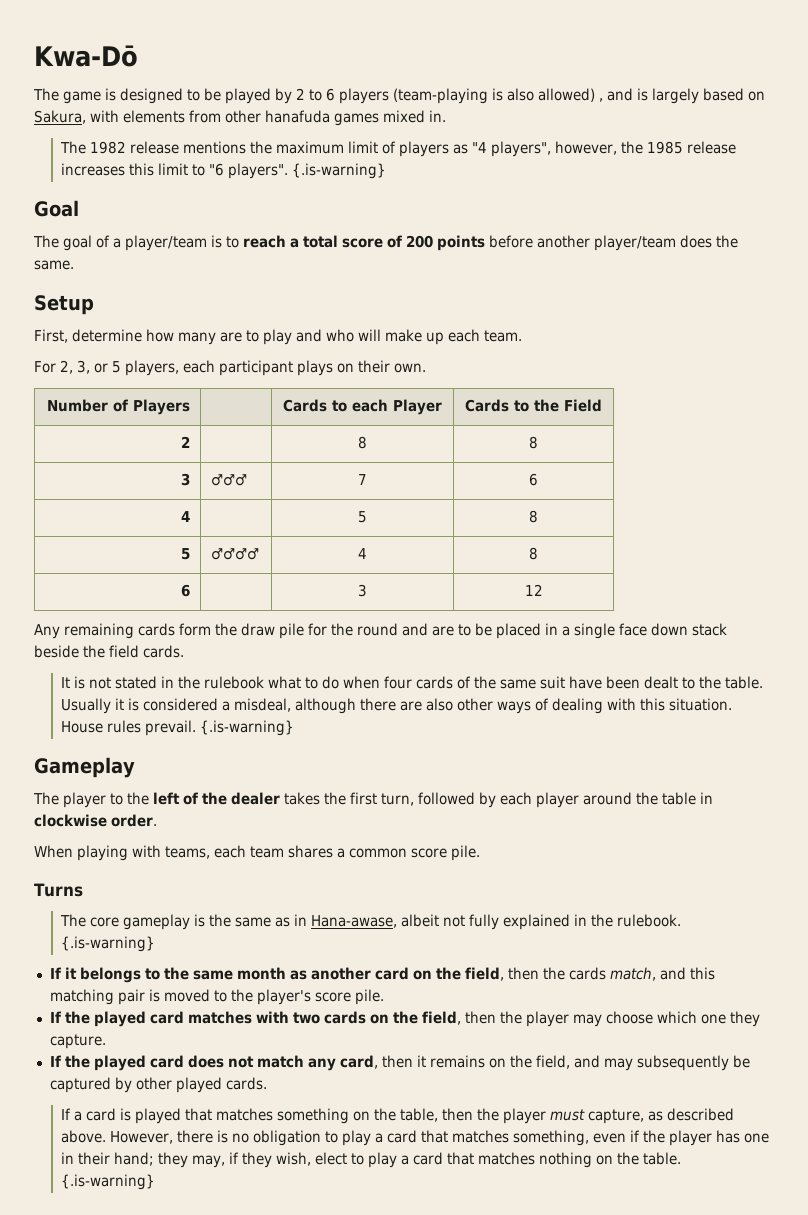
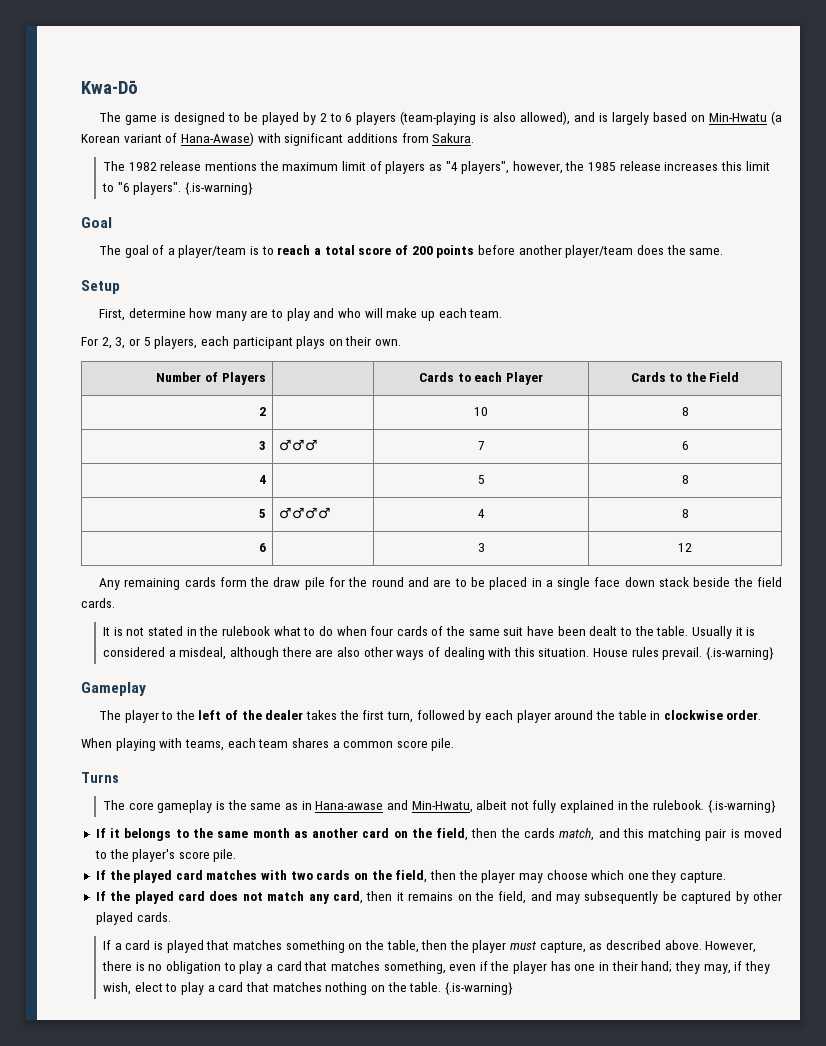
[538,88,603,102] allowed) , -> [520,111,571,125] allowed),
[34,110,446,126] Sakura, with elements from other hanafuda games mixed in. -> [709,111,782,125] [81,132,475,146] Min-Hwatu (a Korean variant of Hana-Awase) with significant additions from Sakura.
[358,436,368,449] 8 -> [474,407,488,416] 10
[311,915,398,928] Hana-awase, -> [315,800,473,813] Hana-awase and Min-Hwatu,

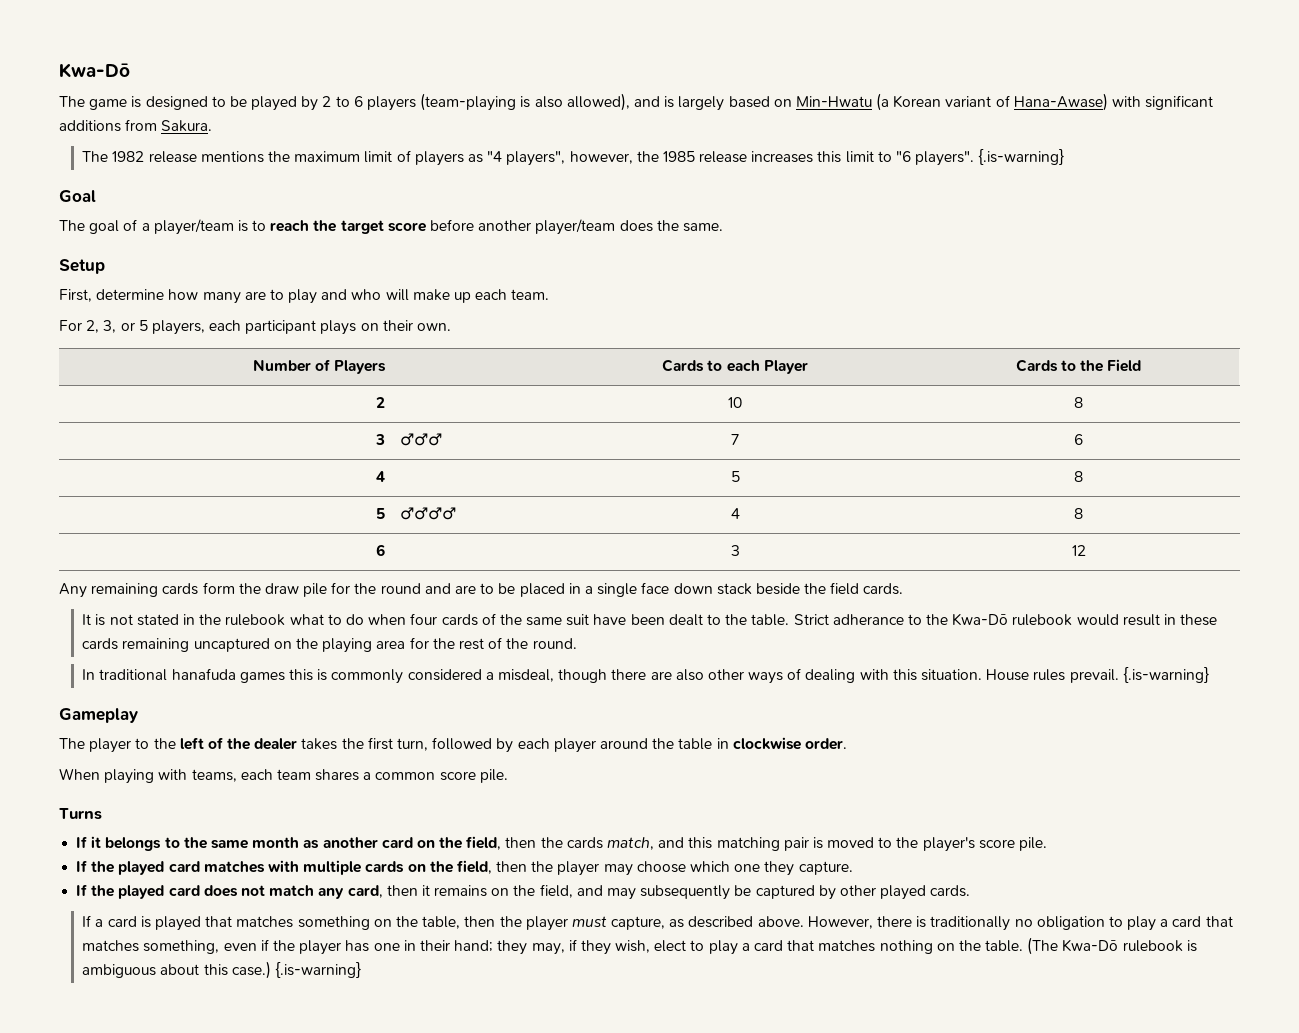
[314,245,475,258] a total score of 200 points -> [313,220,426,234] the target score
[691,626,756,639] Usually it is -> [793,613,1218,626] [82,637,577,653] [82,668,404,684] Strict adherance to the Kwa-Dō rulebook would result in these cards remaining uncaptured on the playing area for the rest of the round. // In traditional hanafuda games this is commonly
[230,647,280,660] although -> [558,669,608,683] though
[103,800,776,813] // The core gameplay is the same as in Hana-awase and Min-Hwatu, albeit not fully explained in the rulebook. {.is-warning} -> (102, 814) none
[290,871,313,880] two -> [303,860,362,875] multiple
(145, 966) none -> [930,916,1011,931] traditionally
(442, 987) none -> [1027,937,1197,955] [82,961,271,979] (The Kwa-Dō rulebook is ambiguous about this case.)

